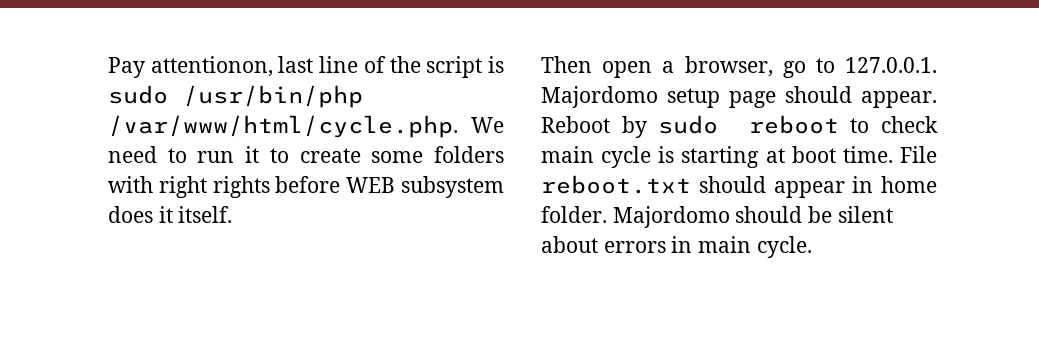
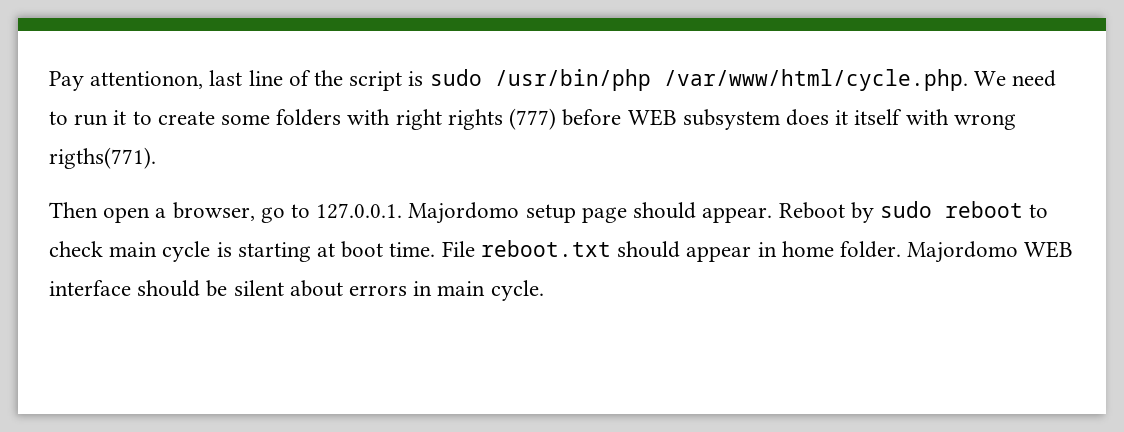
(270, 187) none -> [509,108,557,130] (777)
[178,206,233,223] itself. -> [854,109,1016,130] [49,147,156,169] itself with wrong rigths(771).
(730, 217) none -> [1024,241,1074,258] [49,280,131,296] WEB interface

